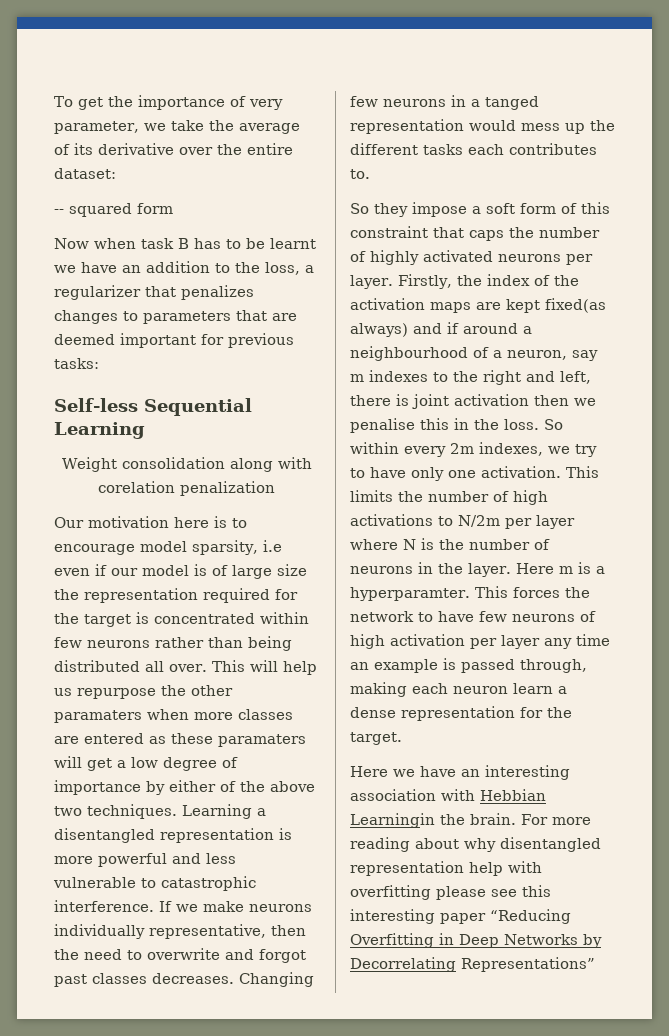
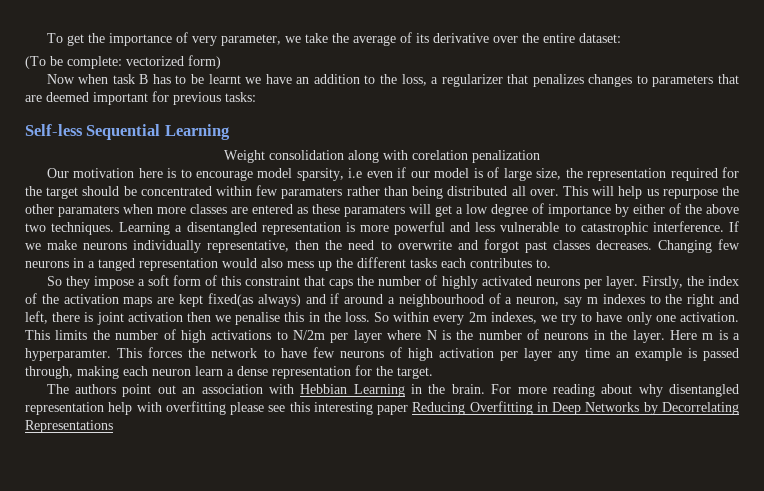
[54,203,173,217] -- squared form -> [25,55,221,69] (To be complete: vectorized form)
[277,564,307,576] size -> [536,168,562,180] size,
[136,612,149,624] is -> [82,186,137,196] should be
[87,640,150,648] neurons -> [281,187,343,199] paramaters
(516, 125) none -> [261,258,283,268] also
[350,765,570,780] Here we have an interesting -> [46,384,196,397] The authors point out an
[350,813,435,828] Learningin -> [353,384,423,397] Learning in
[490,909,571,924] “Reducing -> [412,402,466,415] Reducing
[461,957,595,972] Representations” -> [25,420,113,433] Representations

